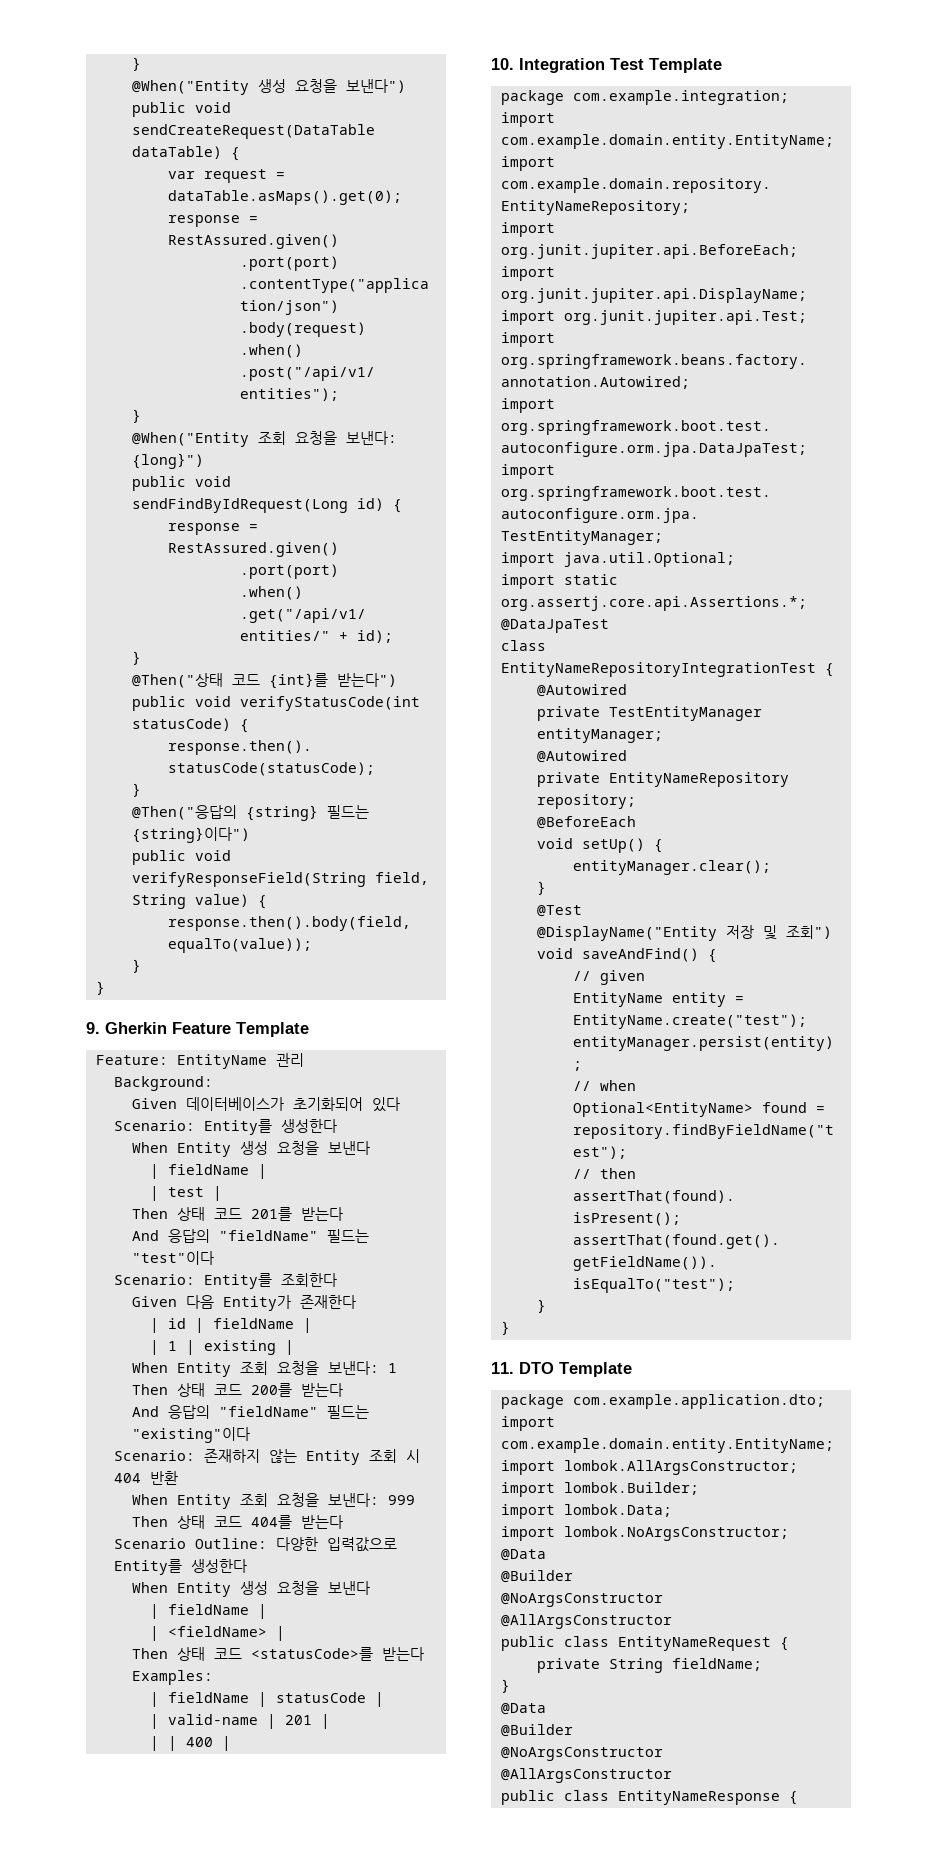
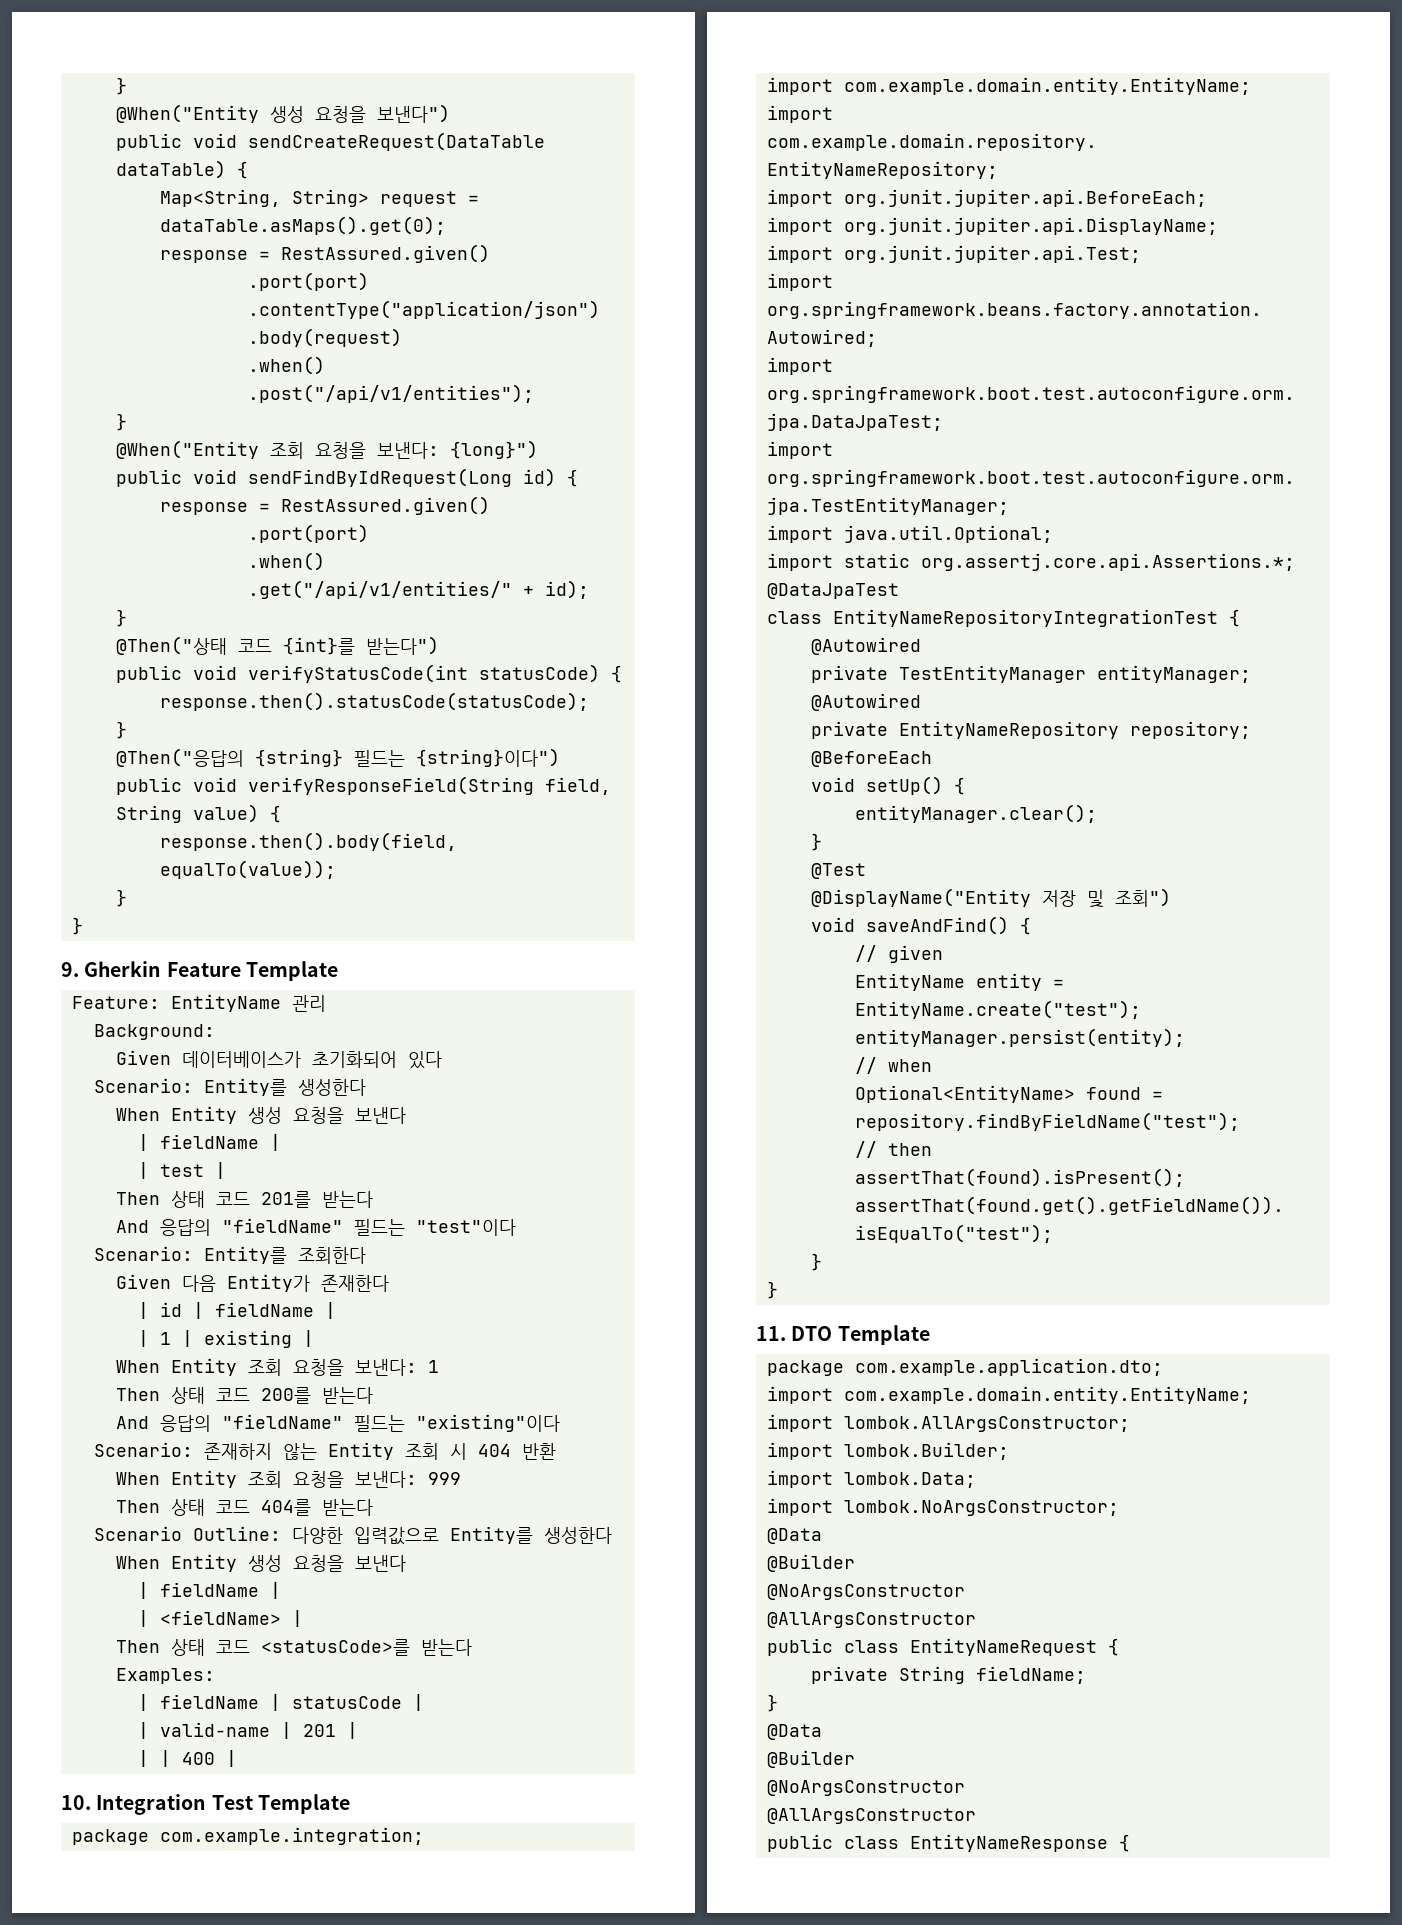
[167,171,195,179] var -> [159,189,369,207] Map<String, String>

